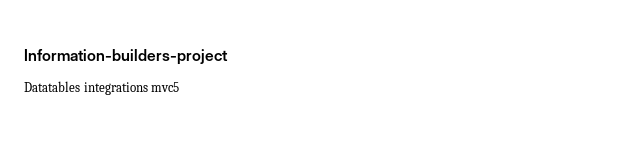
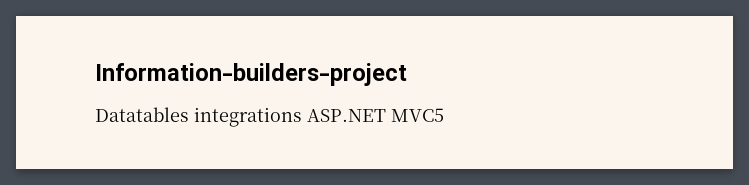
[151,82,180,92] mvc5 -> [307,108,444,122] ASP.NET MVC5

